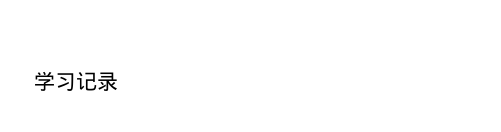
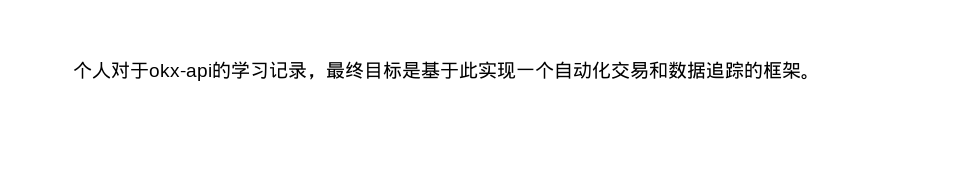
[34,71,118,91] 学习记录 -> [73,61,820,81] 个人对于okx-api的学习记录，最终目标是基于此实现一个自动化交易和数据追踪的框架。

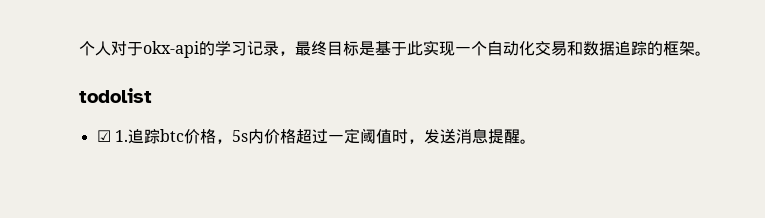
(820, 77) none -> [79,88,152,103] [96,128,536,144] // todolist // ☑ 1.追踪btc价格，5s内价格超过一定阈值时，发送消息提醒。

